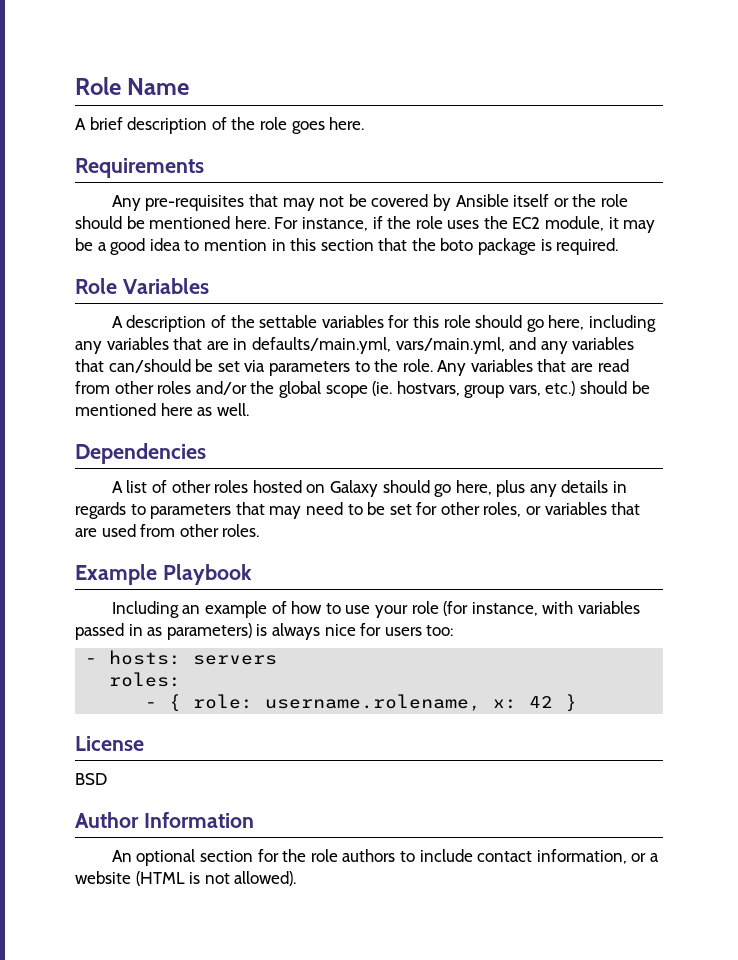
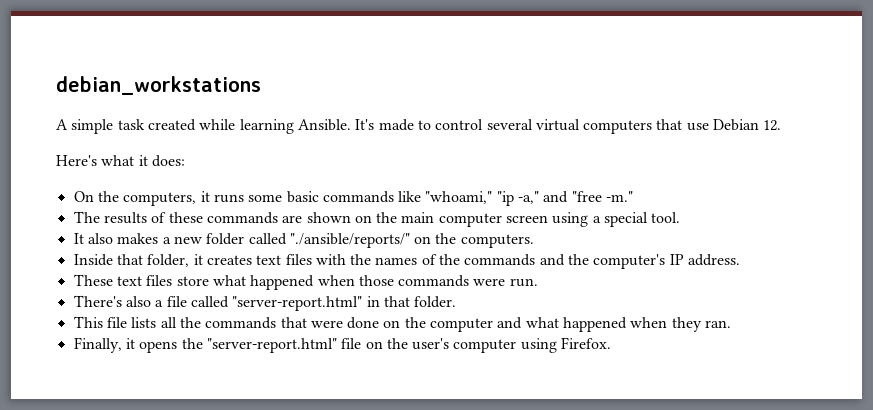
[75,77,190,95] [75,117,365,134] [75,158,204,178] [111,194,628,211] [75,216,656,233] [75,238,619,255] [75,278,209,294] [111,315,656,332] [75,337,635,354] [75,359,629,376] [75,381,650,398] [75,403,249,416] [75,443,206,464] [111,480,628,497] [75,502,641,519] [75,524,260,537] [75,564,252,585] [111,601,640,618] [75,623,454,640] [85,650,278,665] [109,672,182,687] [145,694,578,712] [75,736,144,751] [75,773,107,785] [75,812,254,828] [111,849,659,866] [75,871,297,886] Role Name // A brief description of the role goes here. // Requirements // Any pre-requisites that may not be covered by Ansible itself or the role should be mentioned here. For instance, if the role uses the EC2 module, it may be a good idea to mention in this section that the boto package is required. // Role Variables // A description of the settable variables for this role should go here, including any variables that are in defaults/main.yml, vars/main.yml, and any variables that can/should be set via parameters to the role. Any variables that are read from other roles and/or the global scope (ie. hostvars, group vars, etc.) should be mentioned here as well. // Dependencies // A list of other roles hosted on Galaxy should go here, plus any details in regards to parameters that may need to be set for other roles, or variables that are used from other roles. // Example Playbook // Including an example of how to use your role (for instance, with variables passed in as parameters) is always nice for users too: // - hosts: servers // roles: // - { role: username.rolename, x: 42 } // License // BSD // Author Information // An optional section for the role authors to include contact information, or a website (HTML is not allowed). -> [56,76,261,95] [56,119,782,134] [56,155,185,167] [73,191,634,206] [73,211,681,227] [73,233,534,248] [73,254,741,269] [73,274,538,290] [73,295,457,311] [73,316,732,332] [73,337,612,353] debian_workstations // A simple task created while learning Ansible. It's made to control several virtual computers that use Debian 12. // Here's what it does: // On the computers, it runs some basic commands like "whoami," "ip -a," and "free -m." // The results of these commands are shown on the main computer screen using a special tool. // It also makes a new folder called "./ansible/reports/" on the computers. // Inside that folder, it creates text files with the names of the commands and the computer's IP address. // These text files store what happened when those commands were run. // There's also a file called "server-report.html" in that folder. // This file lists all the commands that were done on the computer and what happened when they ran. // Finally, it opens the "server-report.html" file on the user's computer using Firefox.

